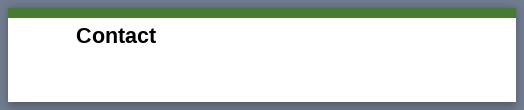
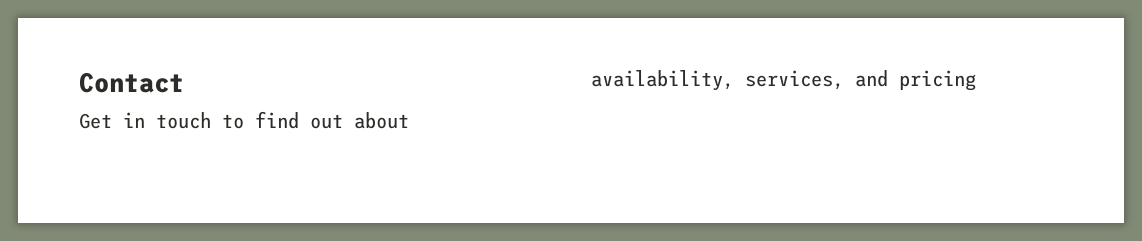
(156, 35) none -> [79,111,409,129] [591,70,976,91] // Get in touch to find out about availability, services, and pricing

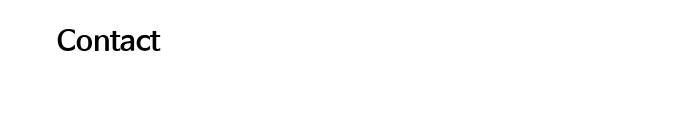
[79,111,409,129] [591,70,976,91] // Get in touch to find out about availability, services, and pricing -> (161, 40) none

